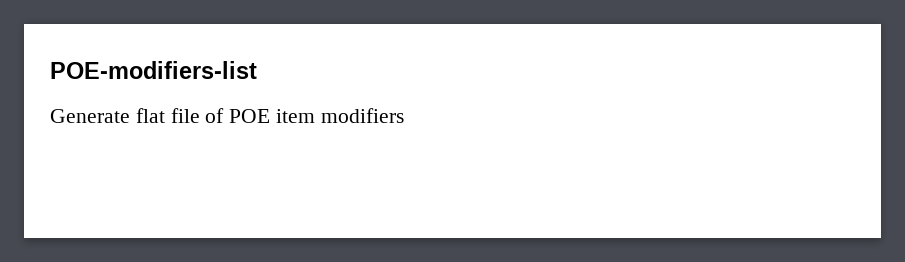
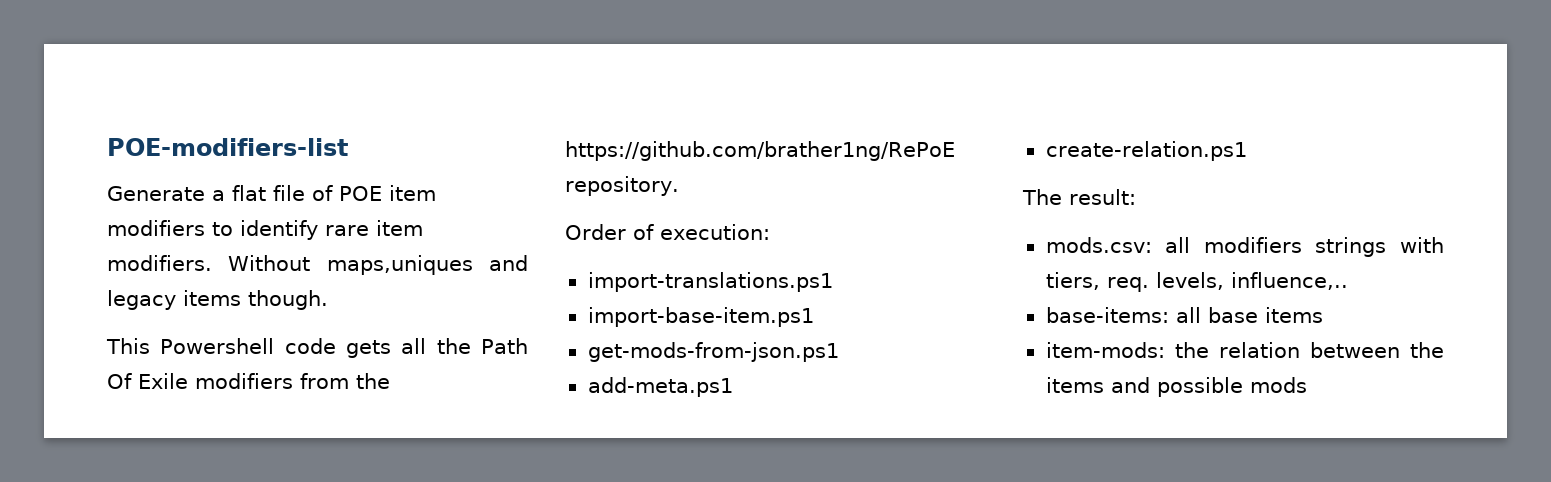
(130, 116) none -> [212,190,225,201] a
(404, 115) none -> [212,220,423,240] [107,255,528,275] [107,290,328,310] [106,338,529,358] [107,373,390,389] [565,141,955,161] [565,176,679,196] [565,224,770,240] [587,272,833,292] [587,307,814,327] [587,342,839,362] [587,377,733,397] [1045,141,1247,161] [1022,189,1136,205] [1045,237,1444,257] [1045,272,1348,292] [1045,307,1323,323] [1045,342,1444,358] [1045,377,1307,397] to identify rare item modifiers. Without maps,uniques and legacy items though. // This Powershell code gets all the Path Of Exile modifiers from the https://github.com/brather1ng/RePoE repository. // Order of execution: // import-translations.ps1 // import-base-item.ps1 // get-mods-from-json.ps1 // add-meta.ps1 // create-relation.ps1 // The result: // mods.csv: all modifiers strings with tiers, req. levels, influence,.. // base-items: all base items // item-mods: the relation between the items and possible mods

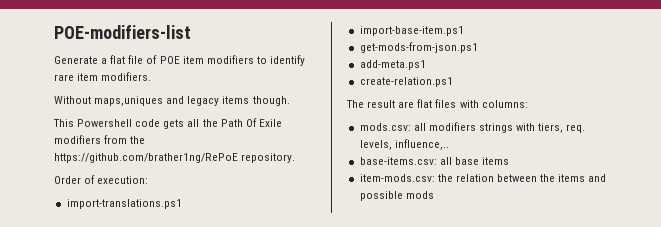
(212, 263) none -> (152, 76) //
[1069,189,1136,205] result: -> [367,99,528,108] result are flat files with columns:
[1045,307,1169,323] base-items: -> [359,157,437,165] base-items.csv:
[1045,342,1165,358] item-mods: -> [359,174,435,182] item-mods.csv:

